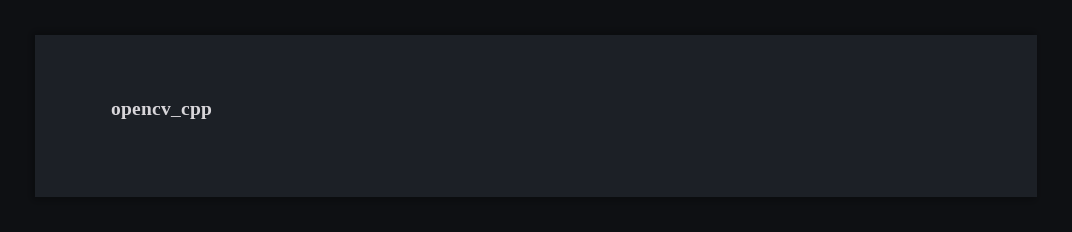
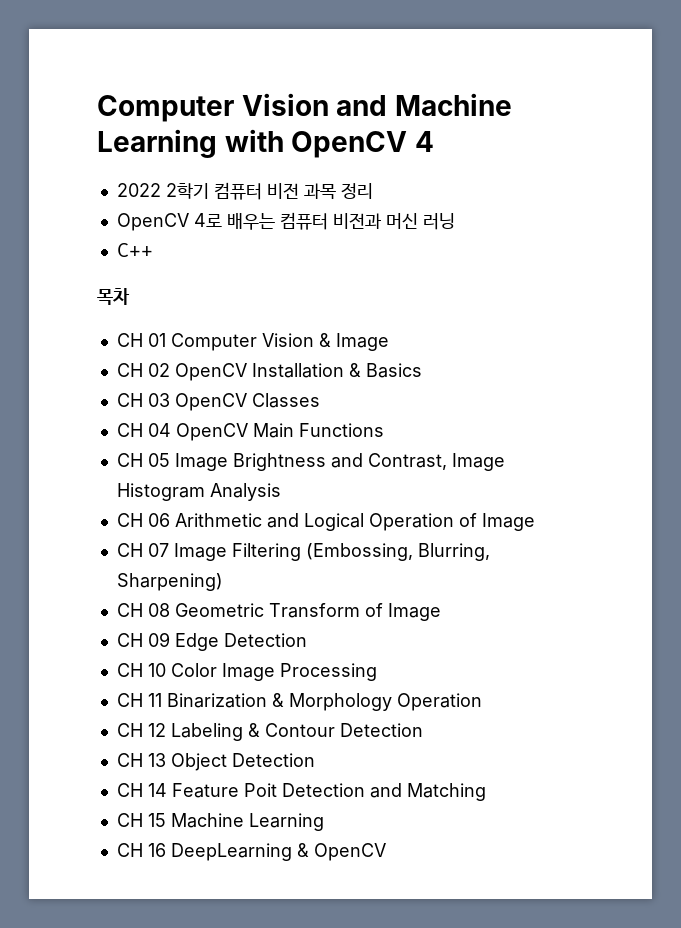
[111,106,212,119] opencv_cpp -> [97,93,512,122] [97,129,434,158] [116,182,373,200] [116,212,455,231] [116,243,153,257] [97,288,130,305] [116,333,389,351] [116,363,422,381] [116,393,320,411] [116,423,384,441] [116,453,505,471] [116,483,281,501] [116,513,535,531] [116,543,490,561] [116,573,223,591] [116,603,441,621] [116,632,307,651] [116,663,377,681] [116,693,482,711] [116,723,423,741] [116,753,315,771] [116,783,486,801] [116,813,324,831] [116,843,386,861] Computer Vision and Machine Learning with OpenCV 4 // 2022 2학기 컴퓨터 비전 과목 정리 // OpenCV 4로 배우는 컴퓨터 비전과 머신 러닝 // C++ // 목차 // CH 01 Computer Vision & Image // CH 02 OpenCV Installation & Basics // CH 03 OpenCV Classes // CH 04 OpenCV Main Functions // CH 05 Image Brightness and Contrast, Image Histogram Analysis // CH 06 Arithmetic and Logical Operation of Image // CH 07 Image Filtering (Embossing, Blurring, Sharpening) // CH 08 Geometric Transform of Image // CH 09 Edge Detection // CH 10 Color Image Processing // CH 11 Binarization & Morphology Operation // CH 12 Labeling & Contour Detection // CH 13 Object Detection // CH 14 Feature Poit Detection and Matching // CH 15 Machine Learning // CH 16 DeepLearning & OpenCV

